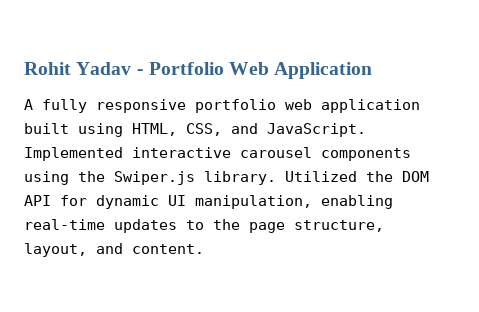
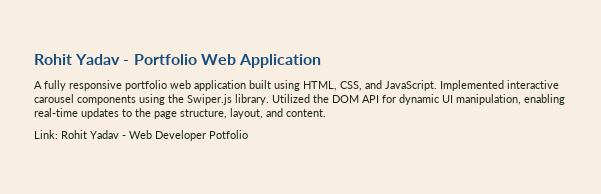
(204, 249) none -> [34,130,248,141] // Link: Rohit Yadav - Web Developer Potfolio

